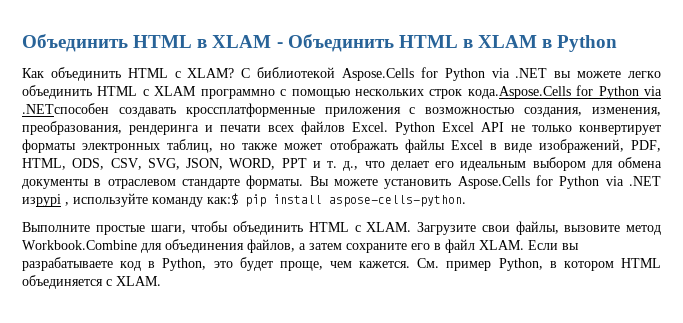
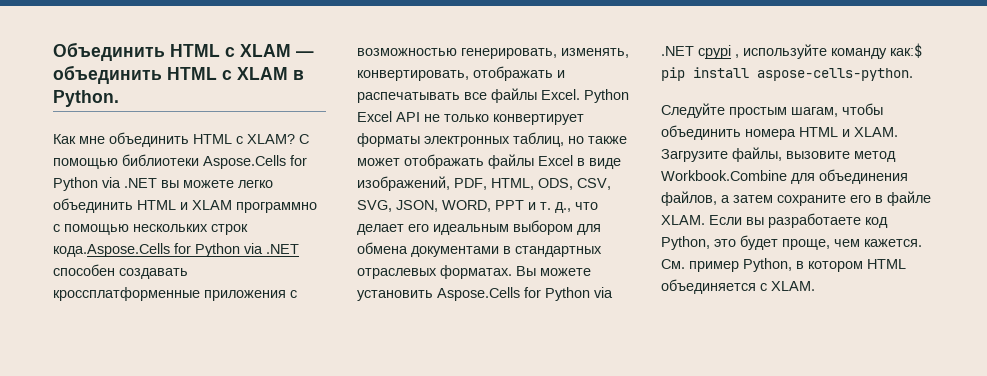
[22,34,473,52] Объединить HTML в XLAM - Объединить HTML в -> [53,42,314,61] [53,65,232,84] Объединить HTML с XLAM — объединить HTML с
[557,35,618,52] Python -> [53,90,119,107] Python.
(44, 73) none -> [79,136,105,144] мне
[257,67,336,78] библиотекой -> [53,154,199,169] помощью библиотеки
[142,89,149,96] с -> [180,202,188,210] и
[22,103,109,114] .NETспособен -> [266,244,299,254] [53,264,115,276] .NET способен
[524,107,661,117] [22,121,345,135] создания, изменения, преобразования, рендеринга и печати всех файлов -> [461,48,629,59] [357,66,565,81] [357,88,537,103] генерировать, изменять, конвертировать, отображать и распечатывать все файлы
[22,175,304,189] документы в отраслевом стандарте форматы. -> [411,246,602,257] [357,265,512,279] документами в стандартных отраслевых форматах.
[22,194,61,207] изpypi -> [698,45,731,59] сpypi
[22,221,361,235] Выполните простые шаги, чтобы объединить HTML с -> [661,103,883,118] [661,125,850,140] Следуйте простым шагам, чтобы объединить номера HTML и
[481,225,510,232] свои -> (728, 155) none
[445,239,475,253] файл -> [887,191,931,206] файле
[22,257,156,271] разрабатываете код в -> [768,213,888,228] разработаете код

